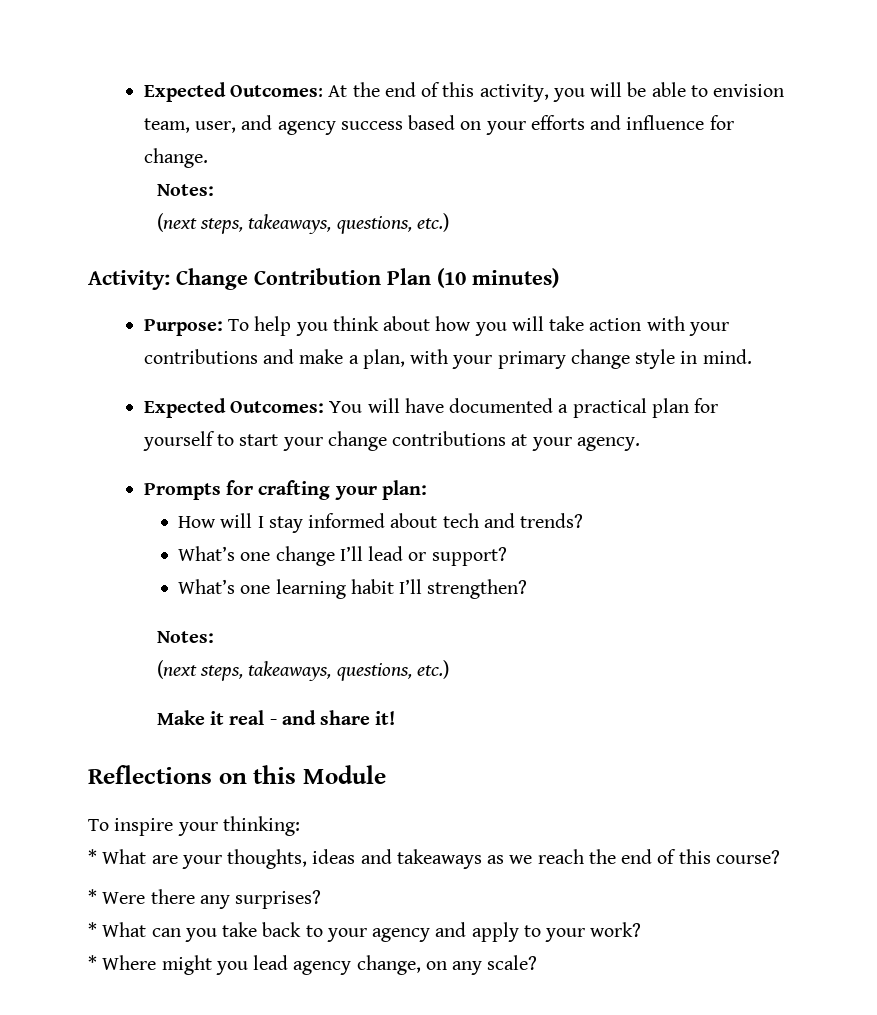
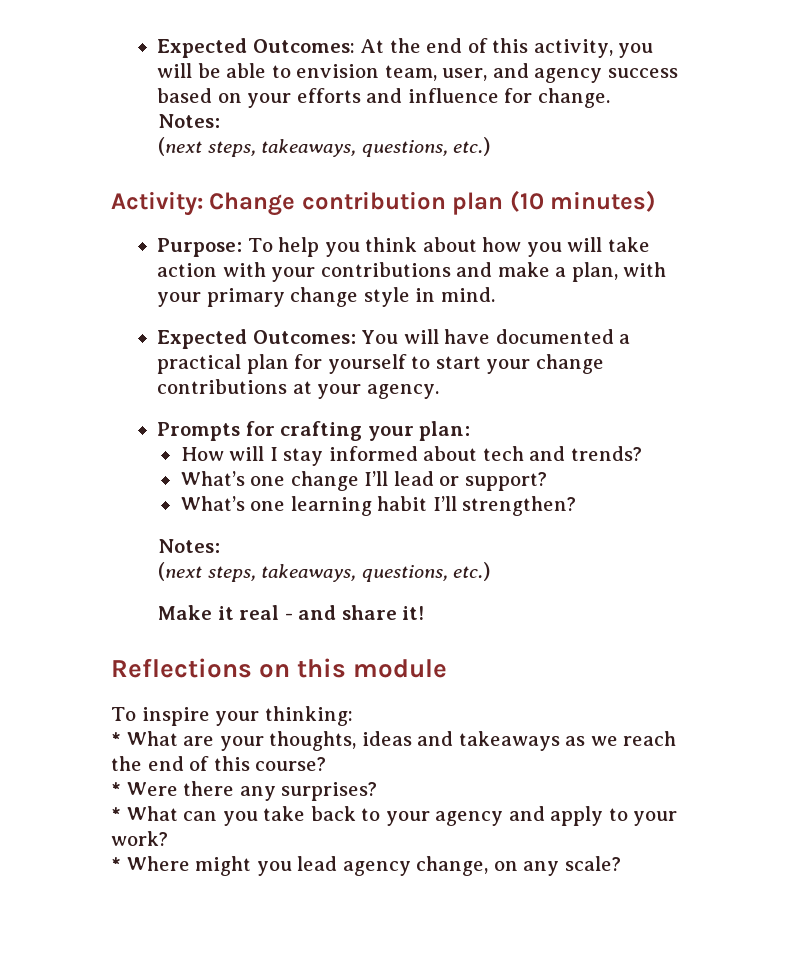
[254,268,431,285] Contribution Plan -> [301,191,504,215] contribution plan
[302,765,386,784] Module -> [353,659,448,678] module

